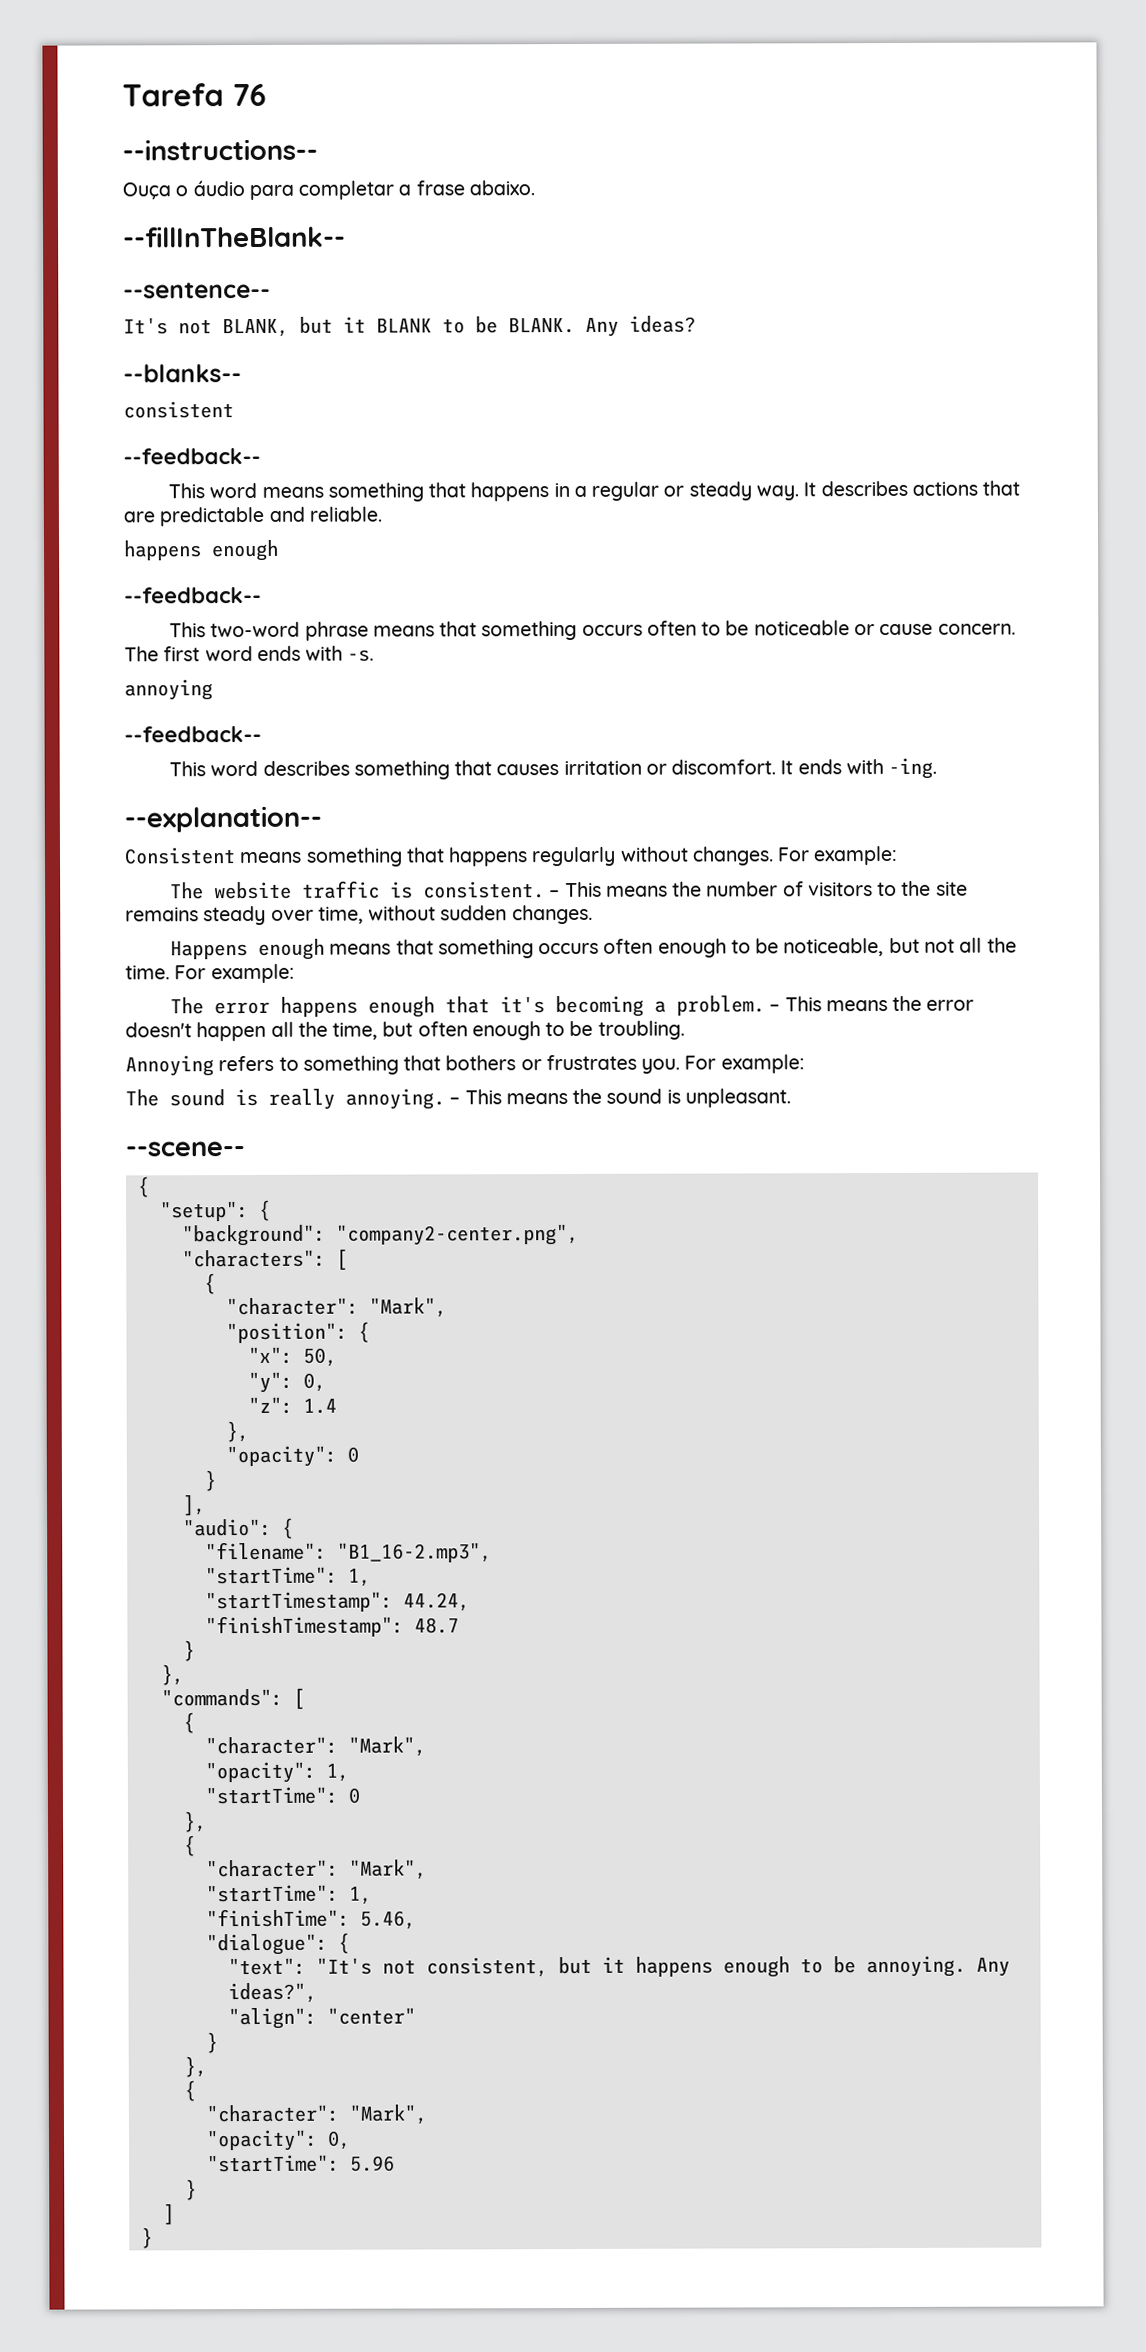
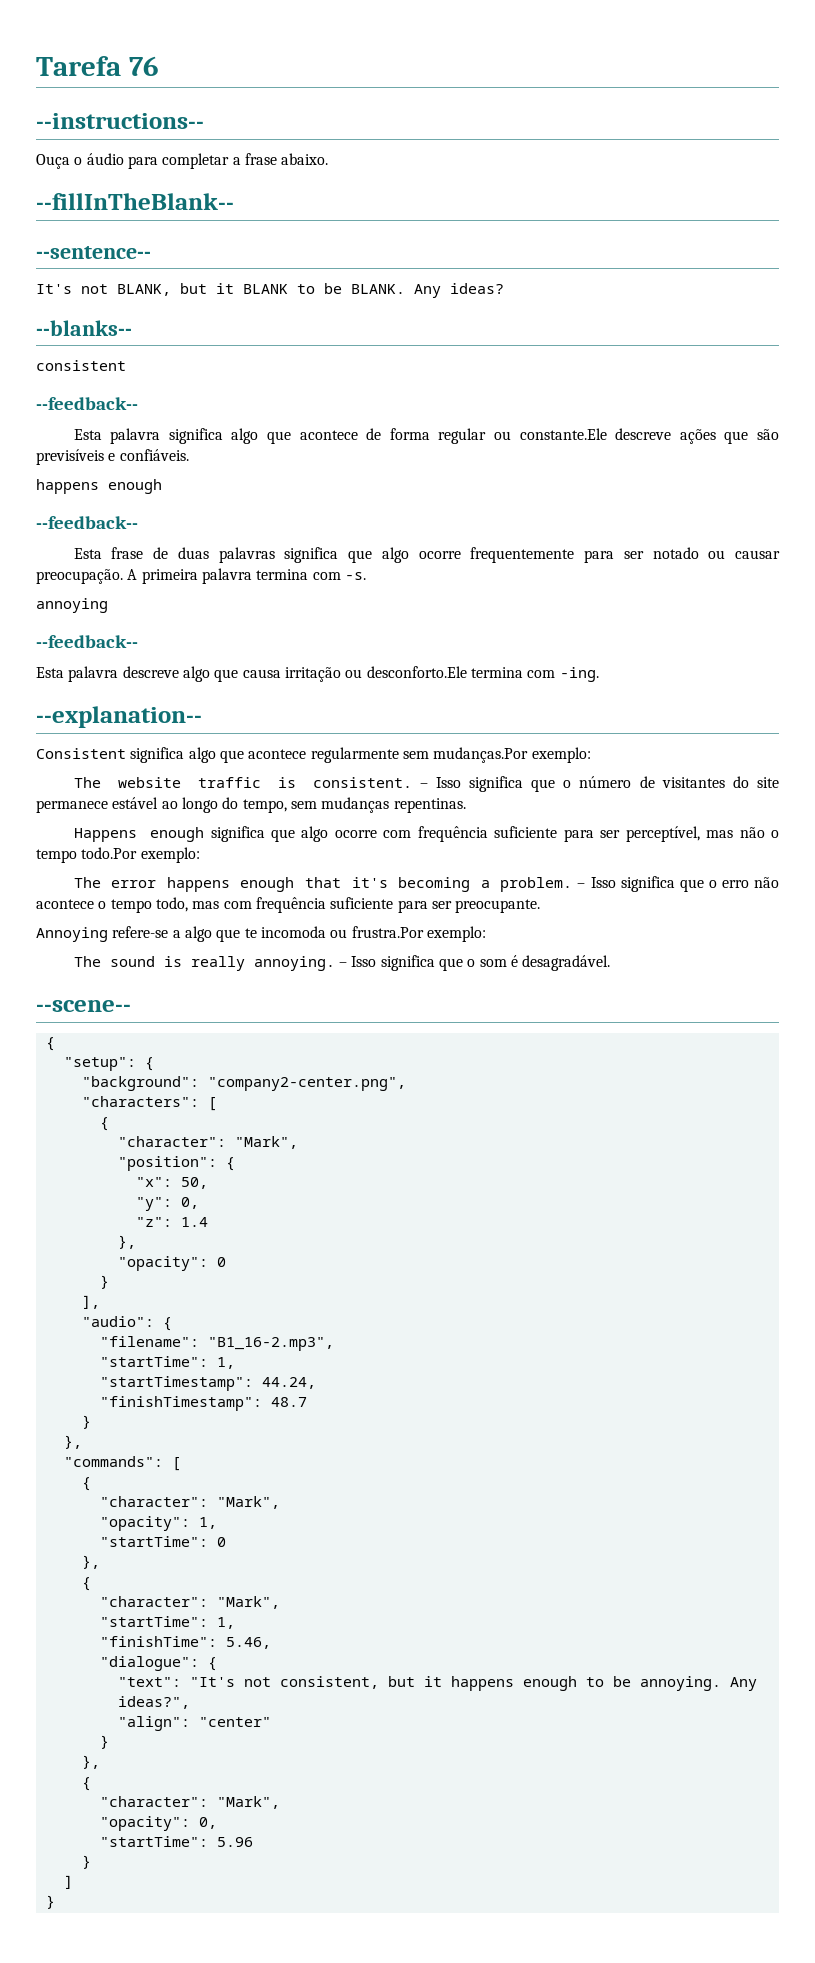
[168,480,1021,502] [123,506,382,527] [124,539,279,562] [124,586,262,604] [169,620,1016,641] [124,645,375,662] [124,679,213,701] [124,725,262,743] [169,757,938,780] [124,805,322,833] [124,845,899,867] This word means something that happens in a regular or steady way. It describes actions that are predictable and reliable. // happens enough // --feedback-- // This two-word phrase means that something occurs often to be noticeable or cause concern. The first word ends with -s. // annoying // --feedback-- // This word describes something that causes irritation or discomfort. It ends with -ing. // --explanation-- // Consistent means something that happens regularly without changes. For example: -> [73,428,779,444] [36,449,189,465] [36,479,162,494] [36,516,138,529] [73,547,780,563] [36,568,366,584] [36,598,108,613] [36,635,138,648] [36,666,599,682] [36,706,202,728] [36,747,591,763] Esta palavra significa algo que acontece de forma regular ou constante.Ele descreve ações que são previsíveis e confiáveis. // happens enough // --feedback-- // Esta frase de duas palavras significa que algo ocorre frequentemente para ser notado ou causar preocupação. A primeira palavra termina com -s. // annoying // --feedback-- // Esta palavra descreve algo que causa irritação ou desconforto.Ele termina com -ing. // --explanation-- // Consistent significa algo que acontece regularmente sem mudanças.Por exemplo:
[564,880,968,898] [125,904,593,926] [170,937,1017,960] [125,963,295,984] This means the number of visitors to the site remains steady over time, without sudden changes. // Happens enough means that something occurs often enough to be noticeable, but not all the time. For example: -> [435,776,779,792] [36,797,466,813] [73,826,779,842] [36,847,200,863] Isso significa que o número de visitantes do site permanece estável ao longo do tempo, sem mudanças repentinas. // Happens enough significa que algo ocorre com frequência suficiente para ser perceptível, mas não o tempo todo.Por exemplo:
[784,995,975,1012] [125,1020,685,1042] [125,1054,805,1077] This means the error doesn't happen all the time, but often enough to be troubling. // Annoying refers to something that bothers or frustrates you. For example: -> [590,876,780,892] [36,897,541,913] [36,926,486,942] Isso significa que o erro não acontece o tempo todo, mas com frequência suficiente para ser preocupante. // Annoying refere-se a algo que te incomoda ou frustra.Por exemplo:
[464,1088,791,1108] This means the sound is unpleasant. -> [351,955,611,971] Isso significa que o som é desagradável.

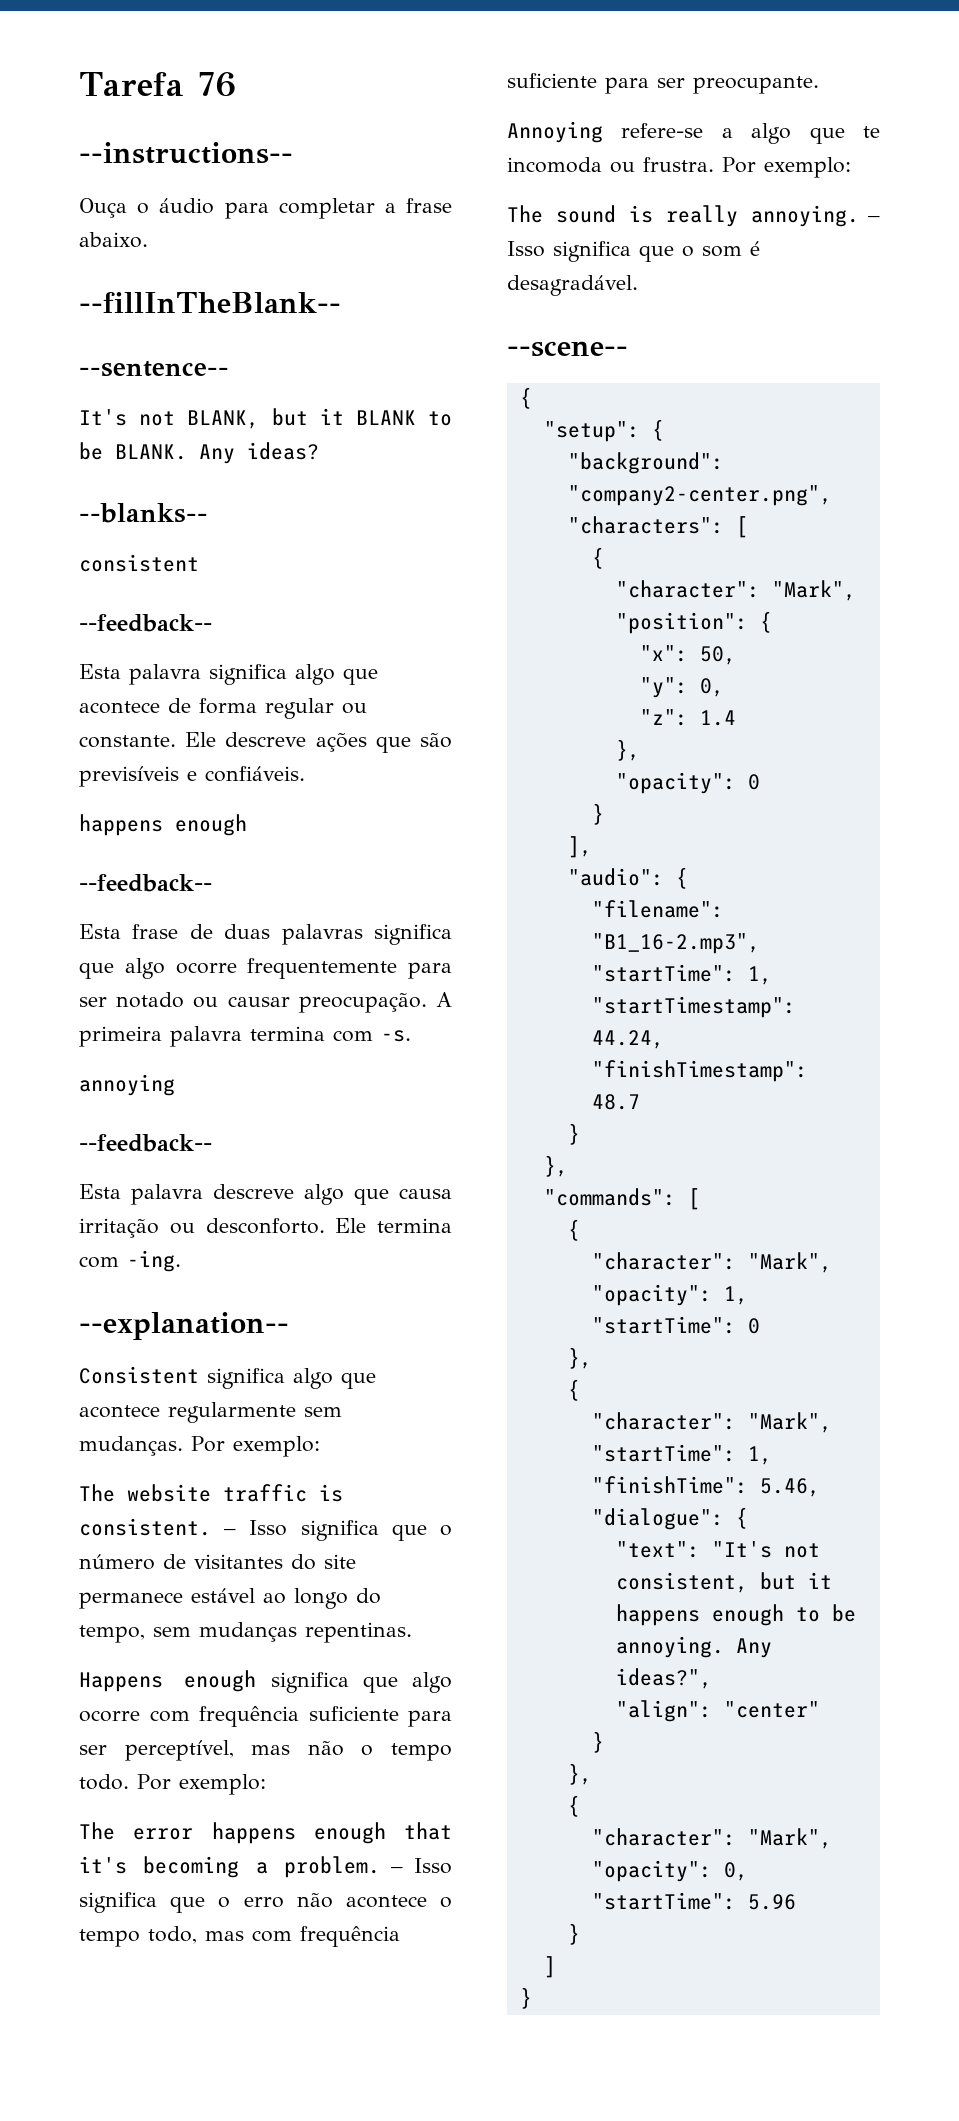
[519,428,607,440] constante.Ele -> [79,732,217,748] constante. Ele
[366,666,467,678] desconforto.Ele -> [205,1218,367,1234] desconforto. Ele
[433,747,529,763] mudanças.Por -> [79,1436,225,1456] mudanças. Por
[81,847,138,859] todo.Por -> [79,1774,171,1790] todo. Por
[351,926,424,938] frustra.Por -> [643,157,756,173] frustra. Por

